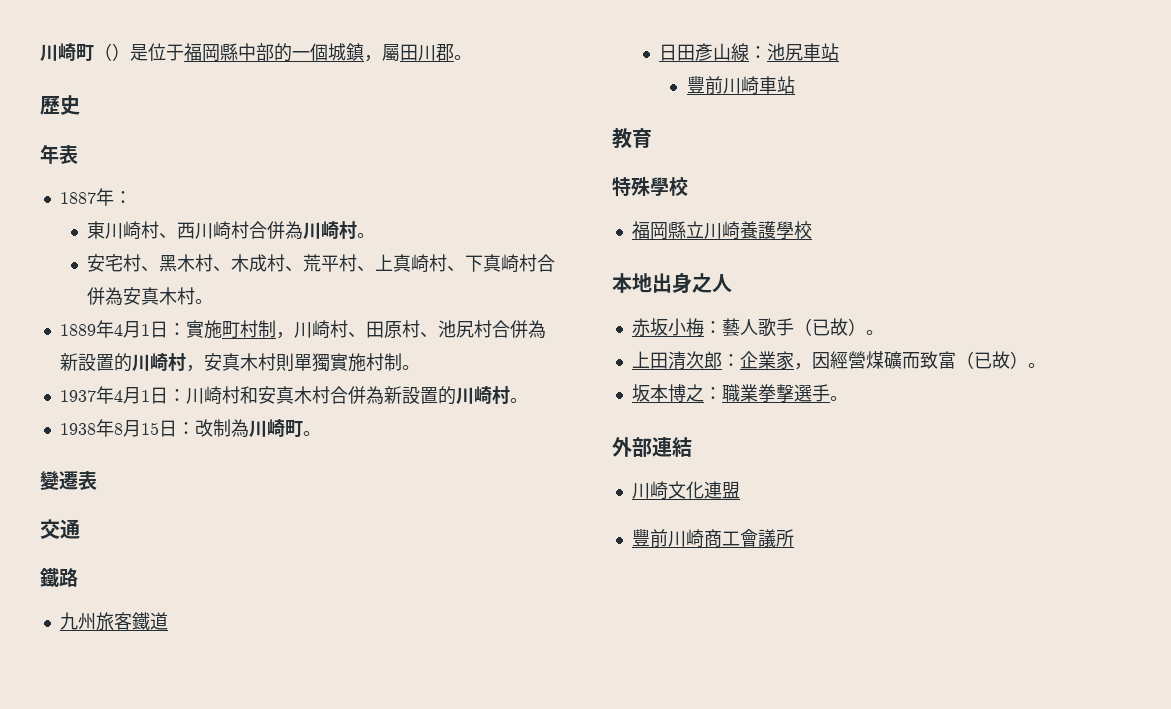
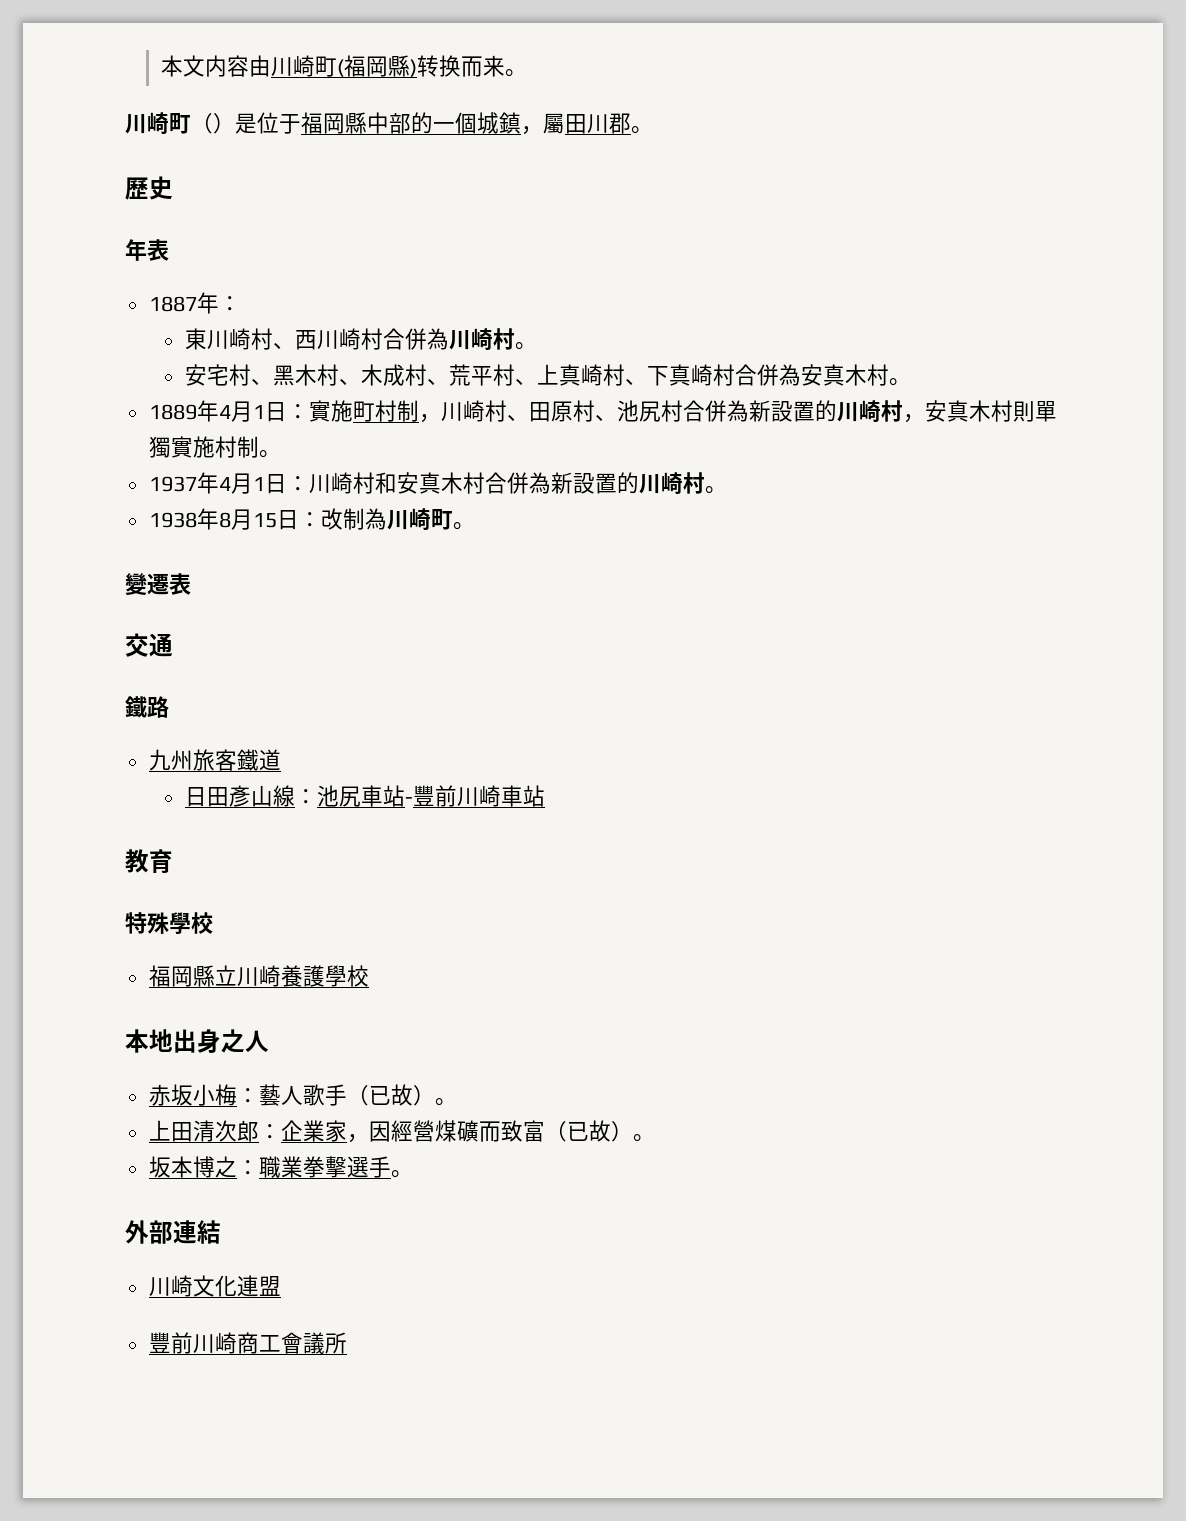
(40, 52) none -> [161,55,528,77] 本文内容由川崎町(福岡縣)转换而来。 //
(840, 52) // -> [404,797,413,804] -

